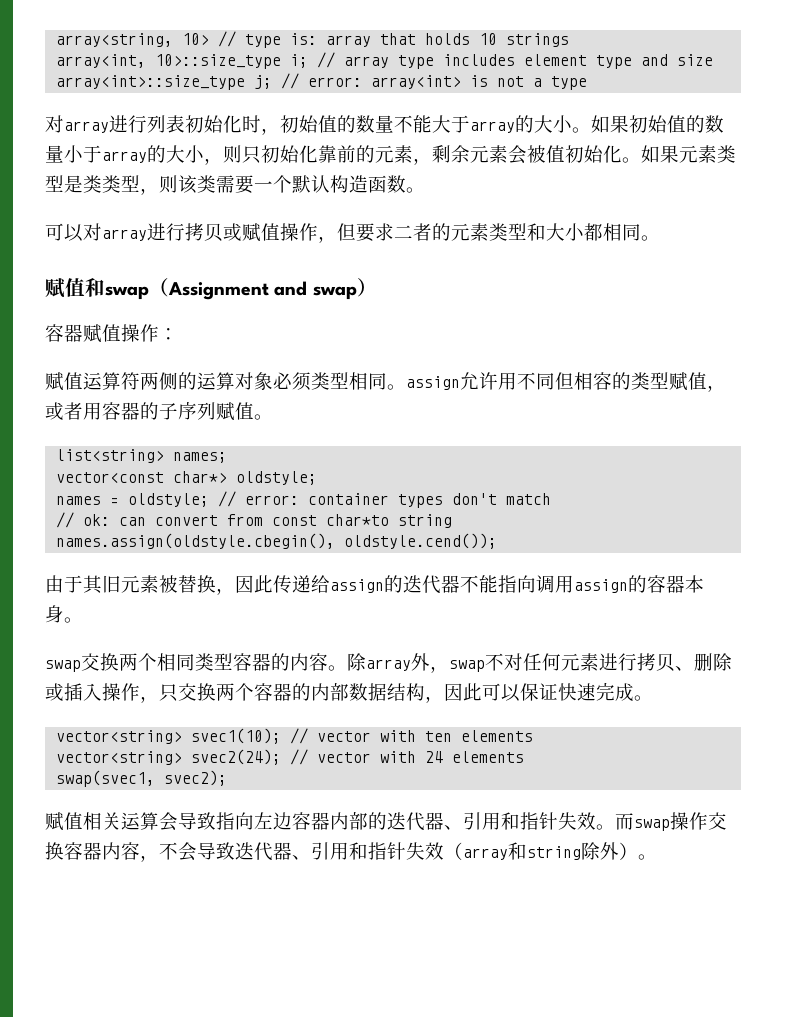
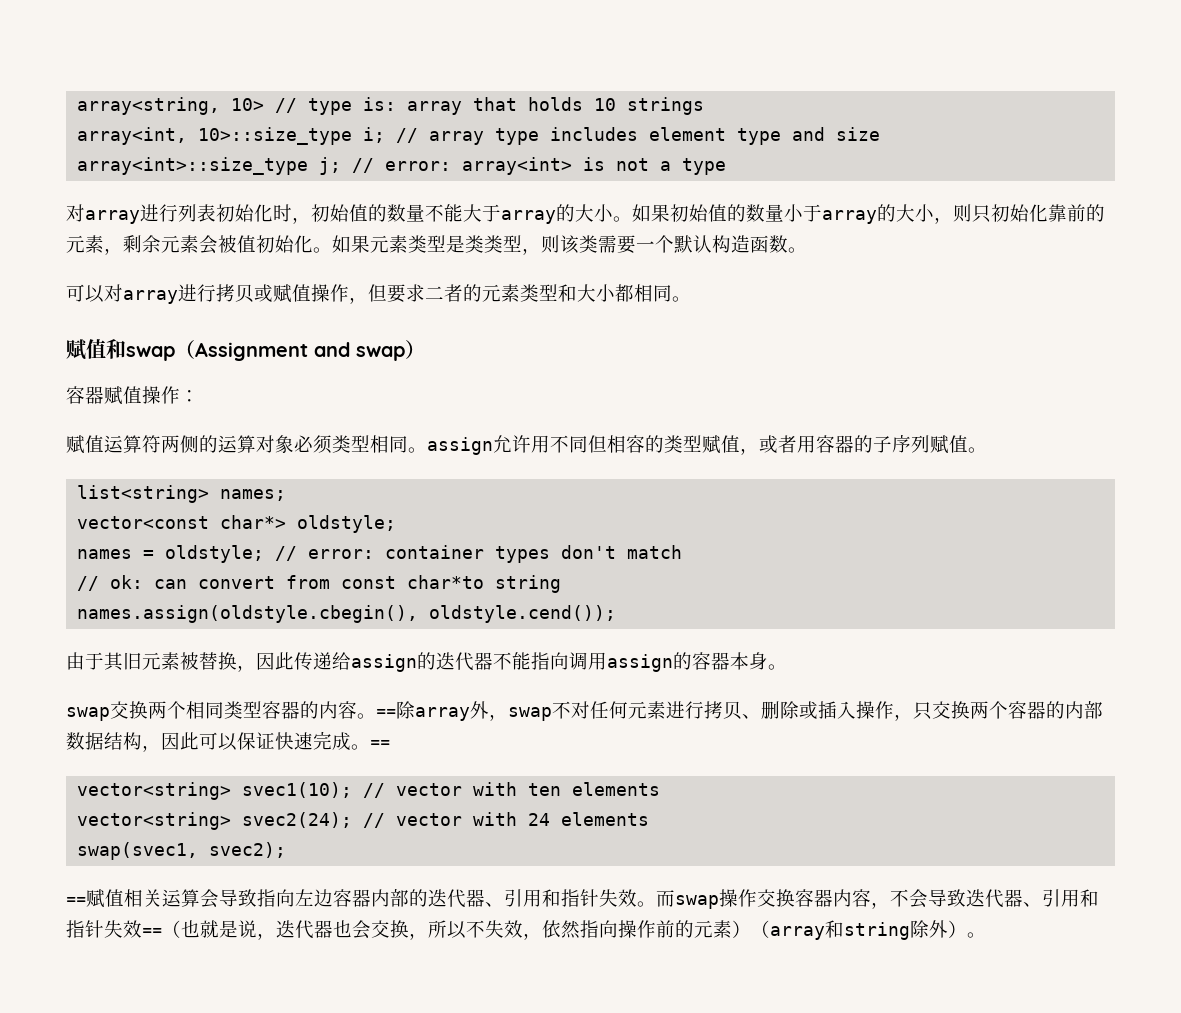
(347, 668) none -> [376,709,396,717] ==
(653, 698) none -> [370,740,390,748] ==
(228, 778) none -> [66,897,86,905] ==
(444, 851) none -> [142,920,751,940] ==（也就是说，迭代器也会交换，所以不失效，依然指向操作前的元素）

